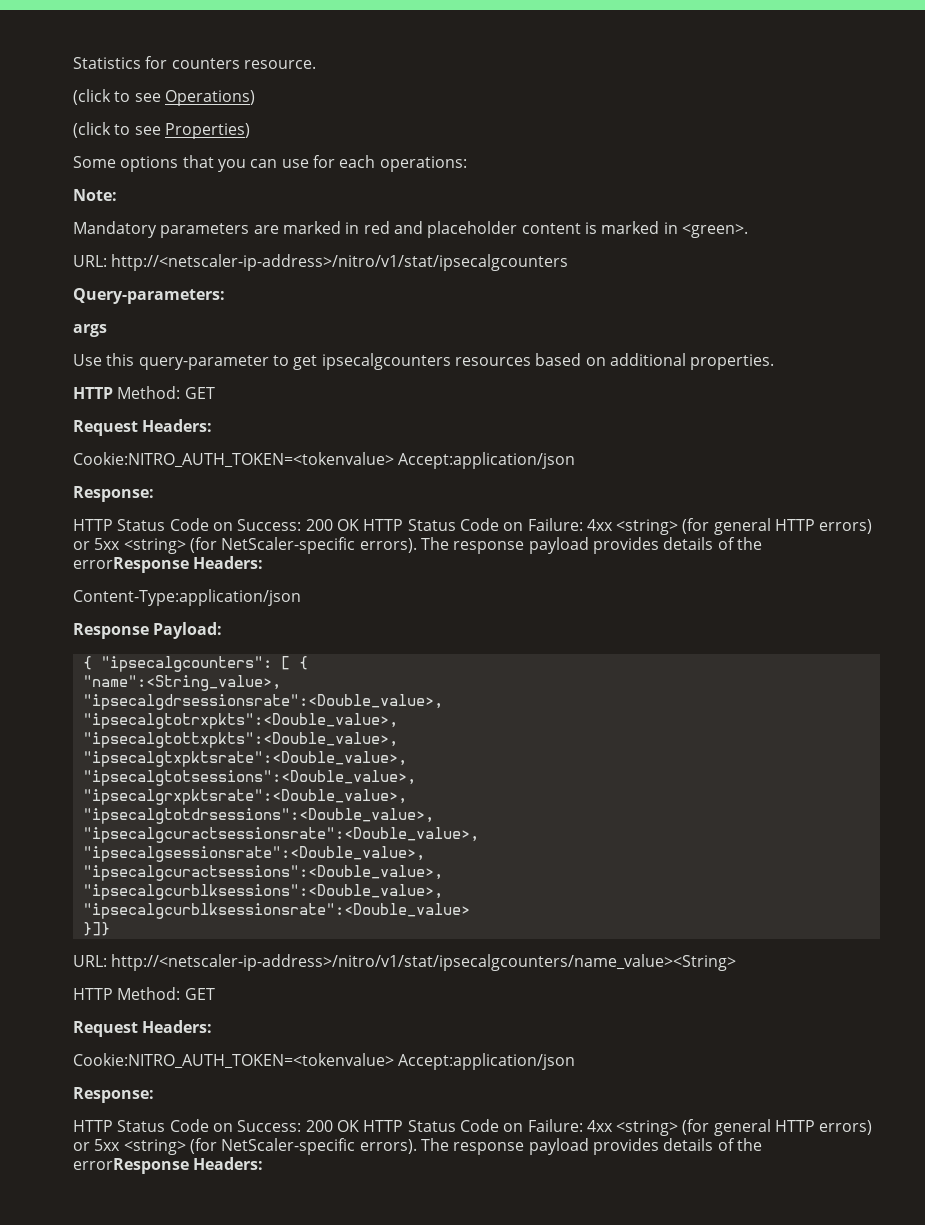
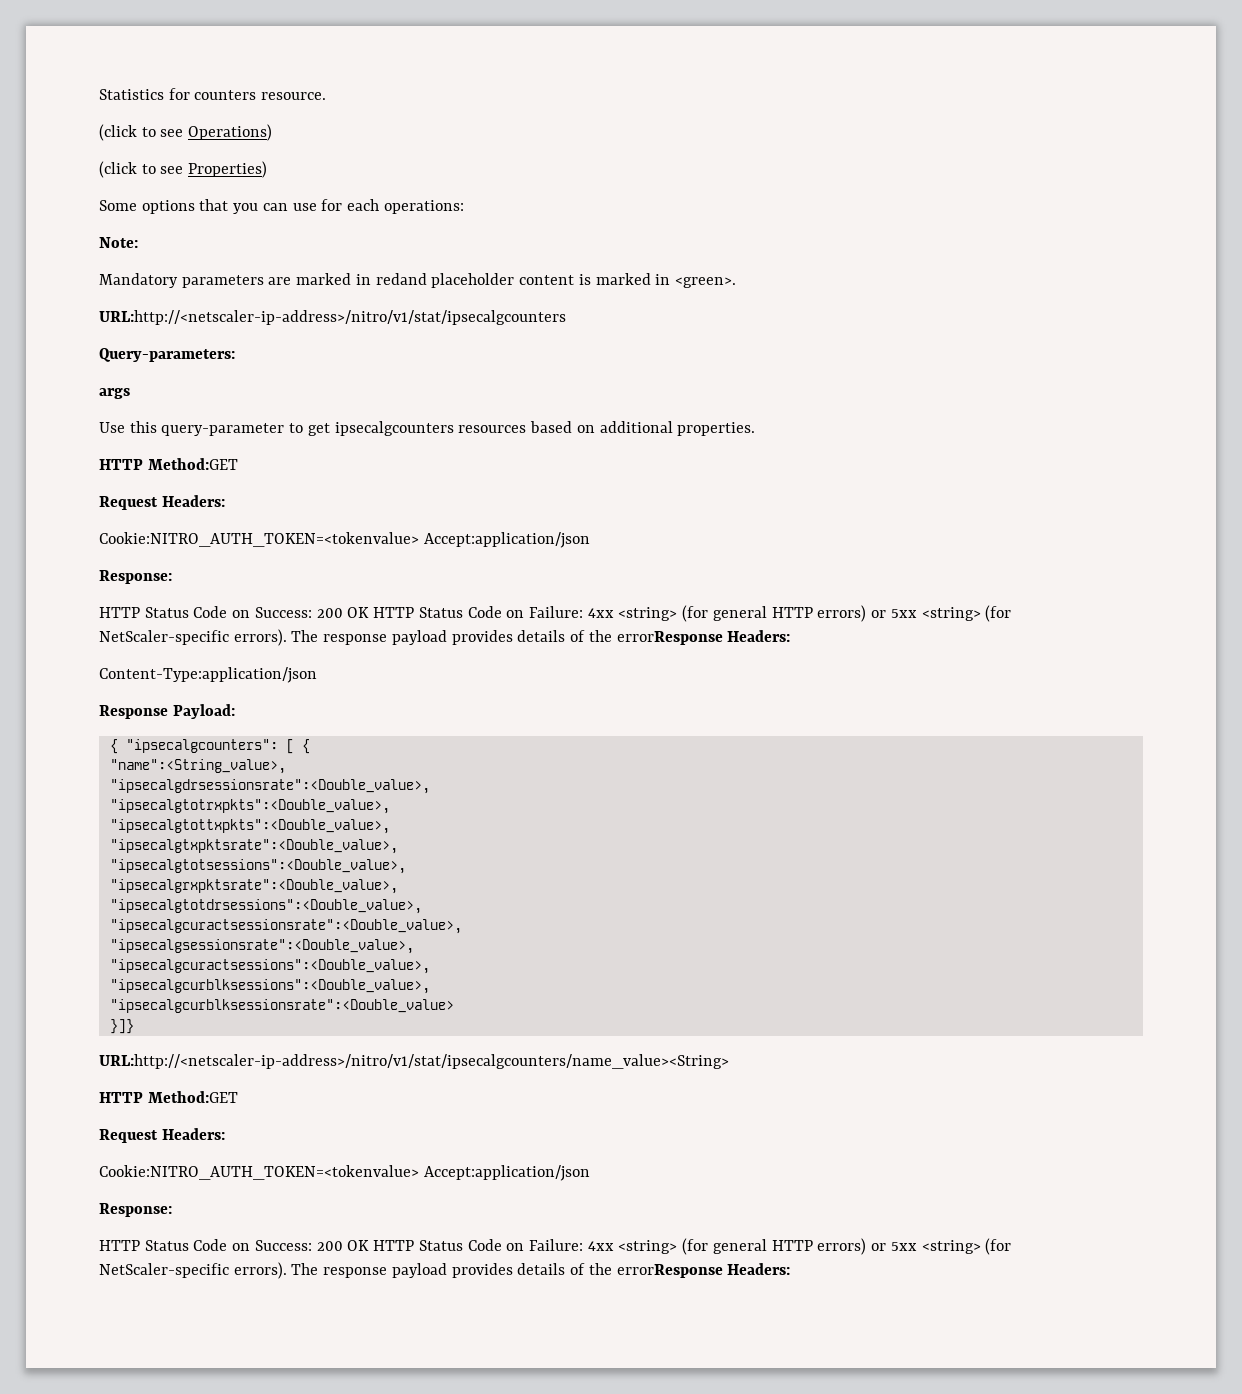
[363,221,423,234] red and -> [375,273,427,285] redand
[73,254,569,271] URL: http://<netscaler-ip-address>/nitro/v1/stat/ipsecalgcounters -> [99,310,566,325] URL:http://<netscaler-ip-address>/nitro/v1/stat/ipsecalgcounters
[117,386,215,399] Method: GET -> [147,458,238,470] Method:GET
[73,954,737,971] [73,987,215,1000] URL: http://<netscaler-ip-address>/nitro/v1/stat/ipsecalgcounters/name_value><String> // HTTP Method: GET -> [99,1054,729,1069] [99,1091,238,1103] URL:http://<netscaler-ip-address>/nitro/v1/stat/ipsecalgcounters/name_value><String> // HTTP Method:GET

